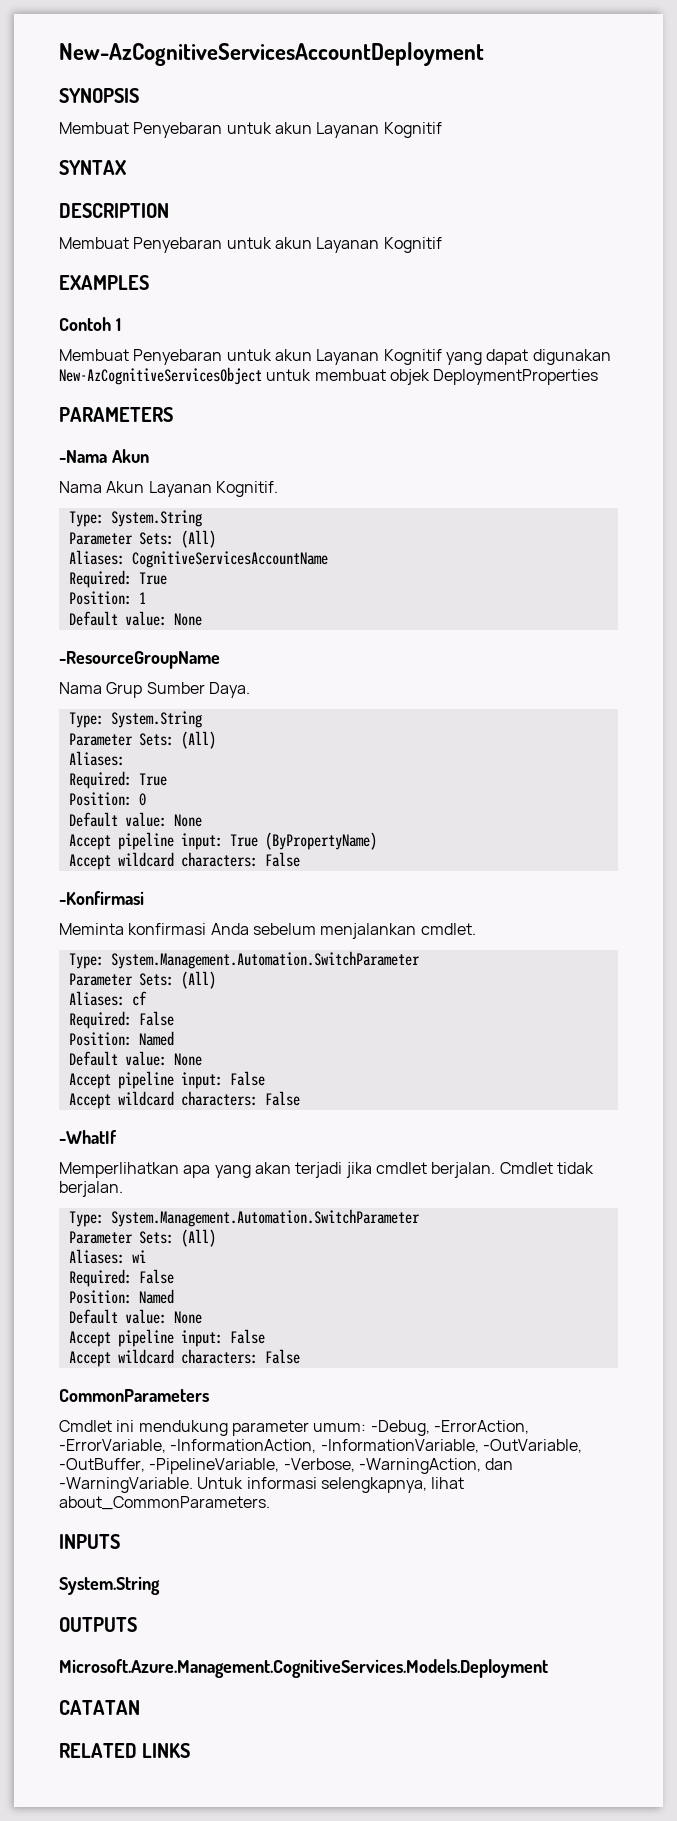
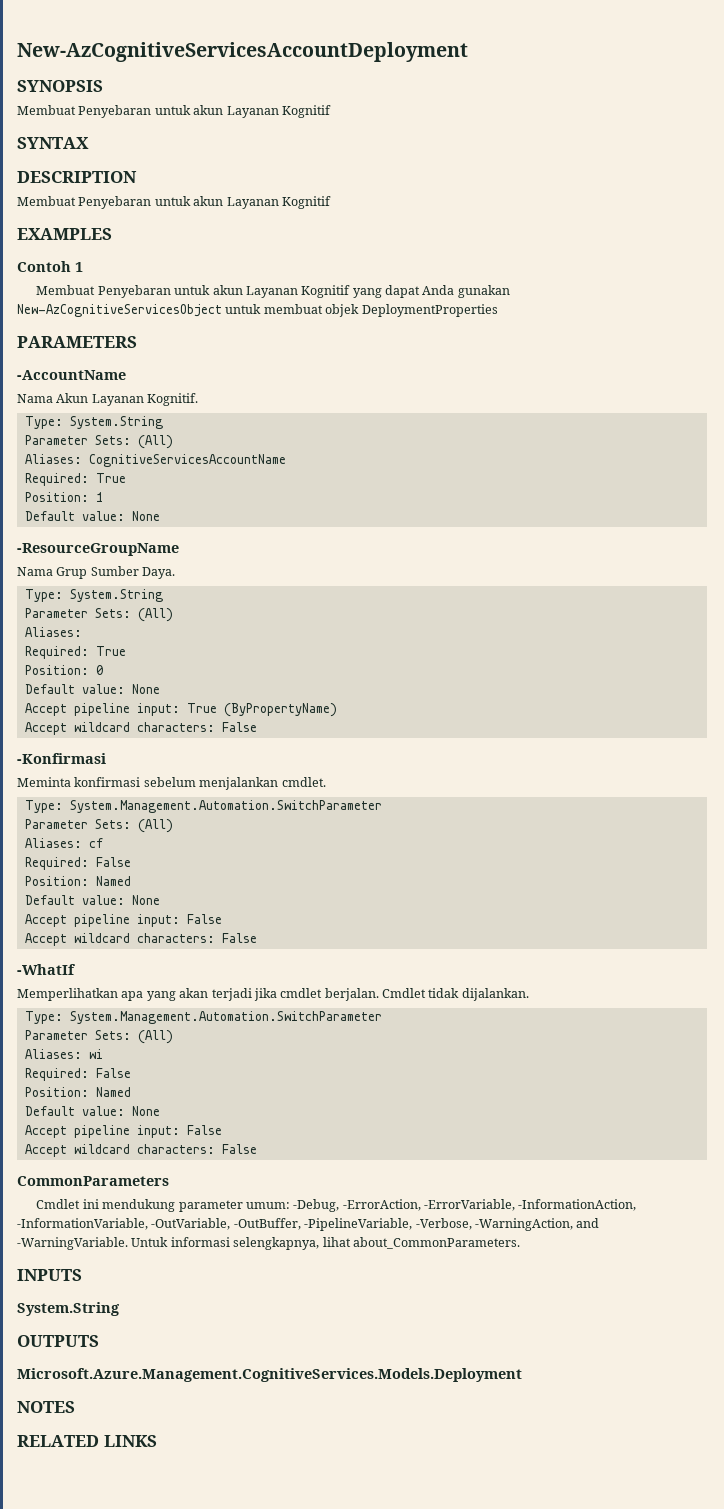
[532,349,611,365] digunakan -> [422,285,510,298] Anda gunakan
[59,449,149,463] -Nama Akun -> [17,370,126,380] -AccountName
[210,923,249,935] Anda -> (141, 782) none
[59,1181,123,1197] berjalan. -> [461,988,529,1001] dijalankan.
[485,1458,514,1470] dan -> [576,1218,600,1228] and
[59,1700,140,1715] CATATAN -> [17,1401,75,1413] NOTES

